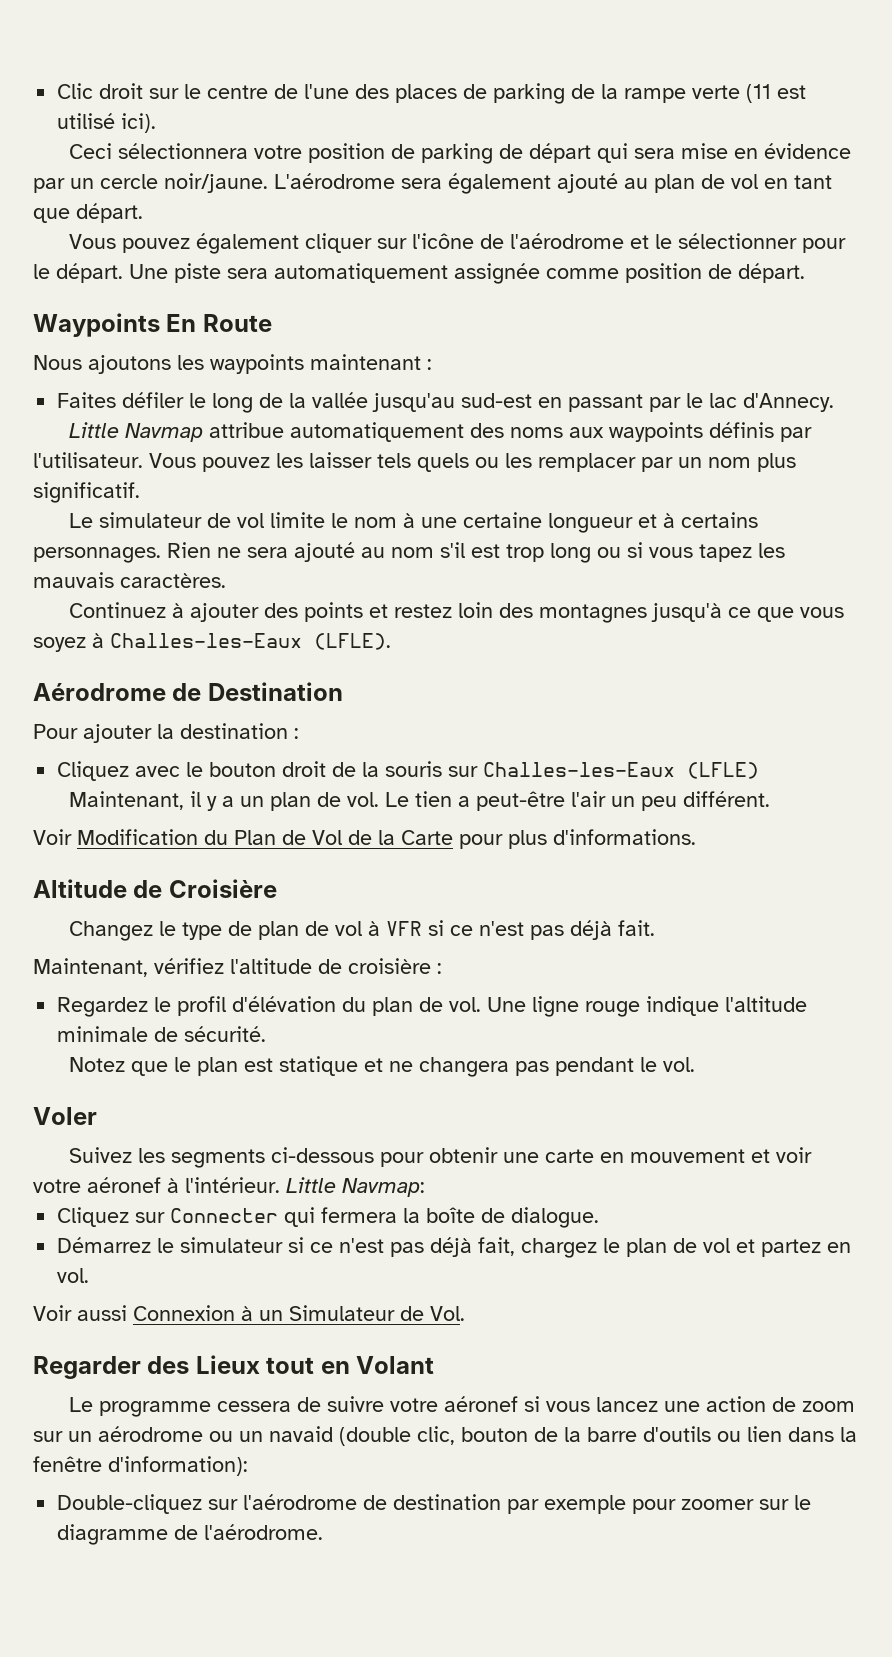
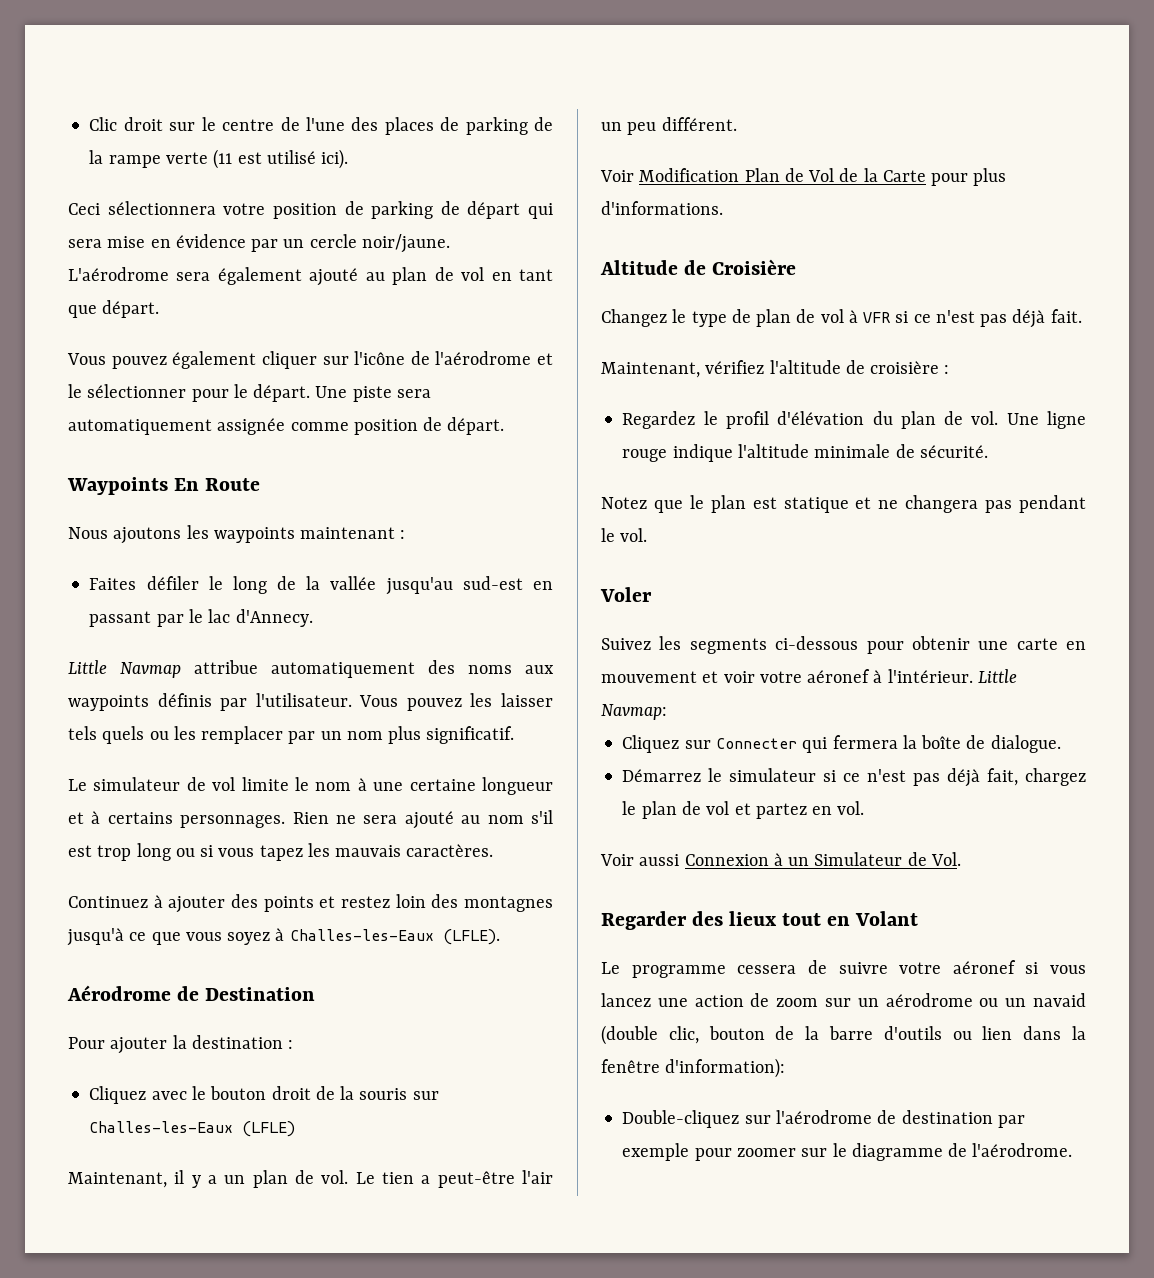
[204,830,228,845] du -> (740, 175) none
[195,1355,260,1374] Lieux -> [729,911,778,926] lieux

